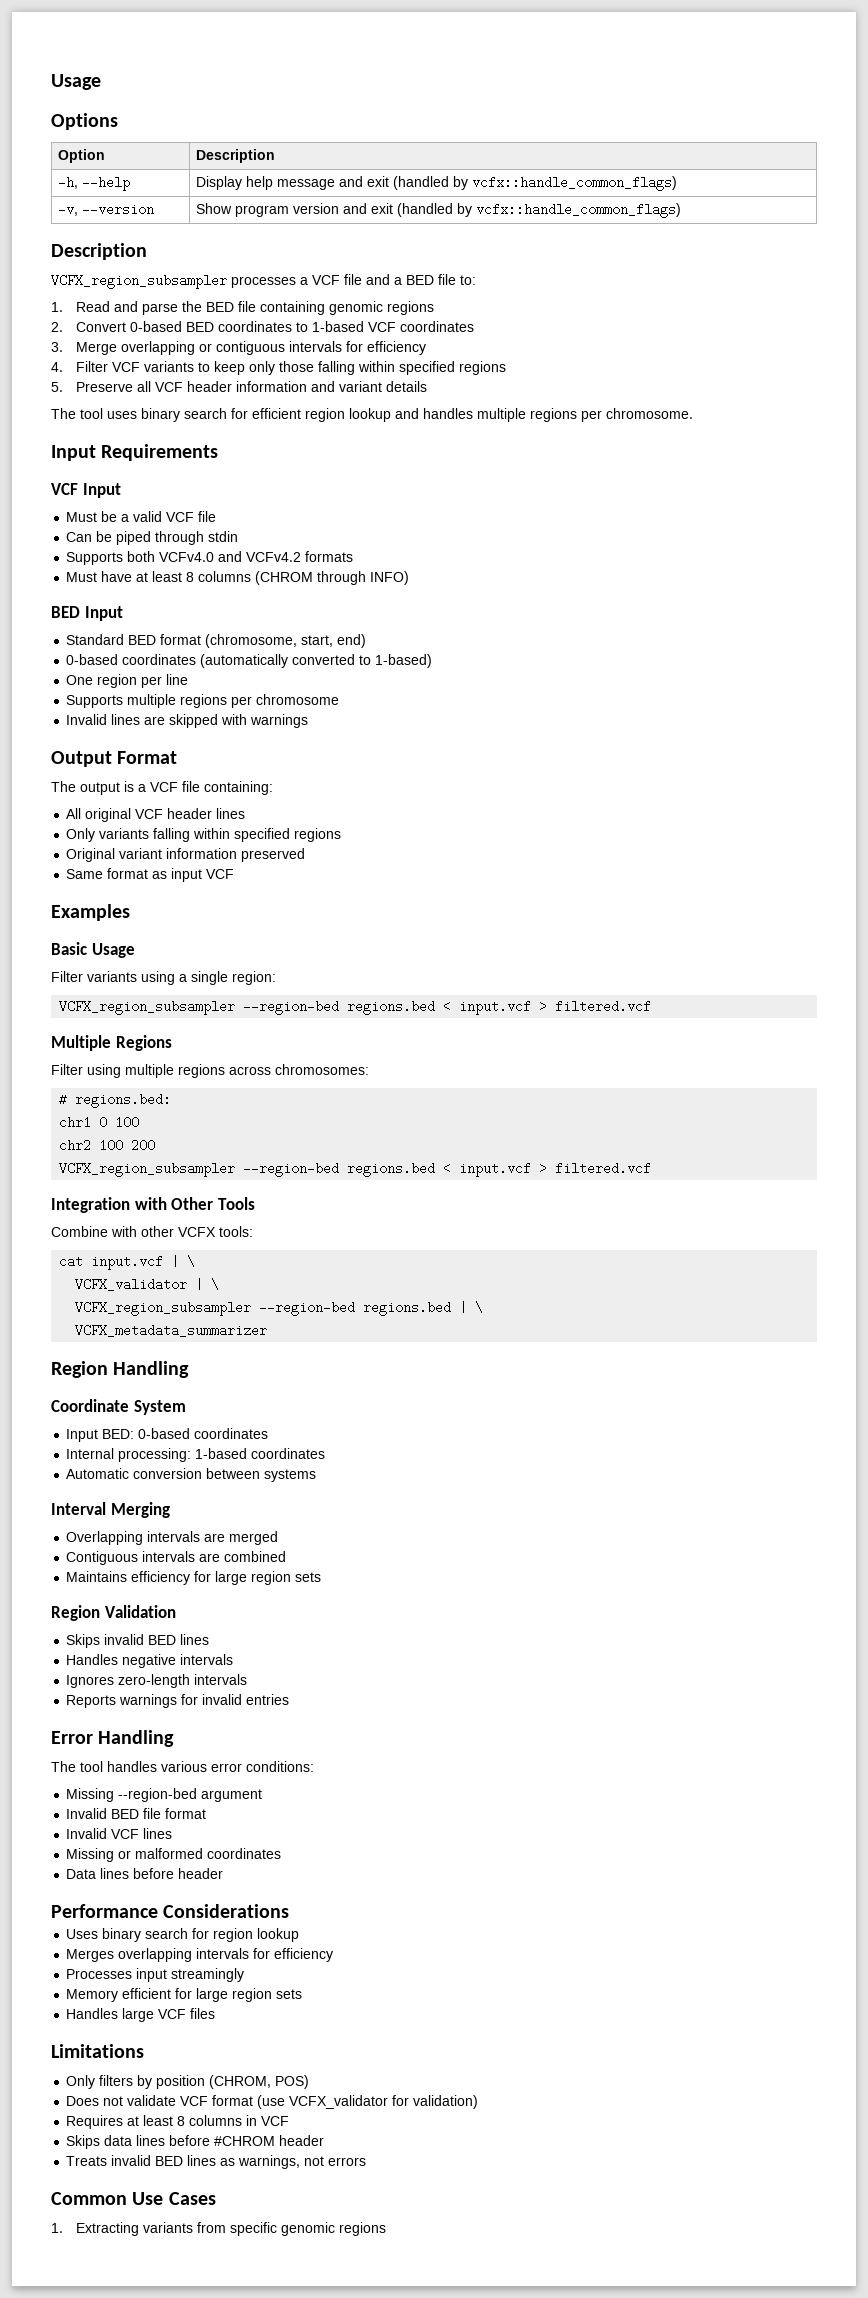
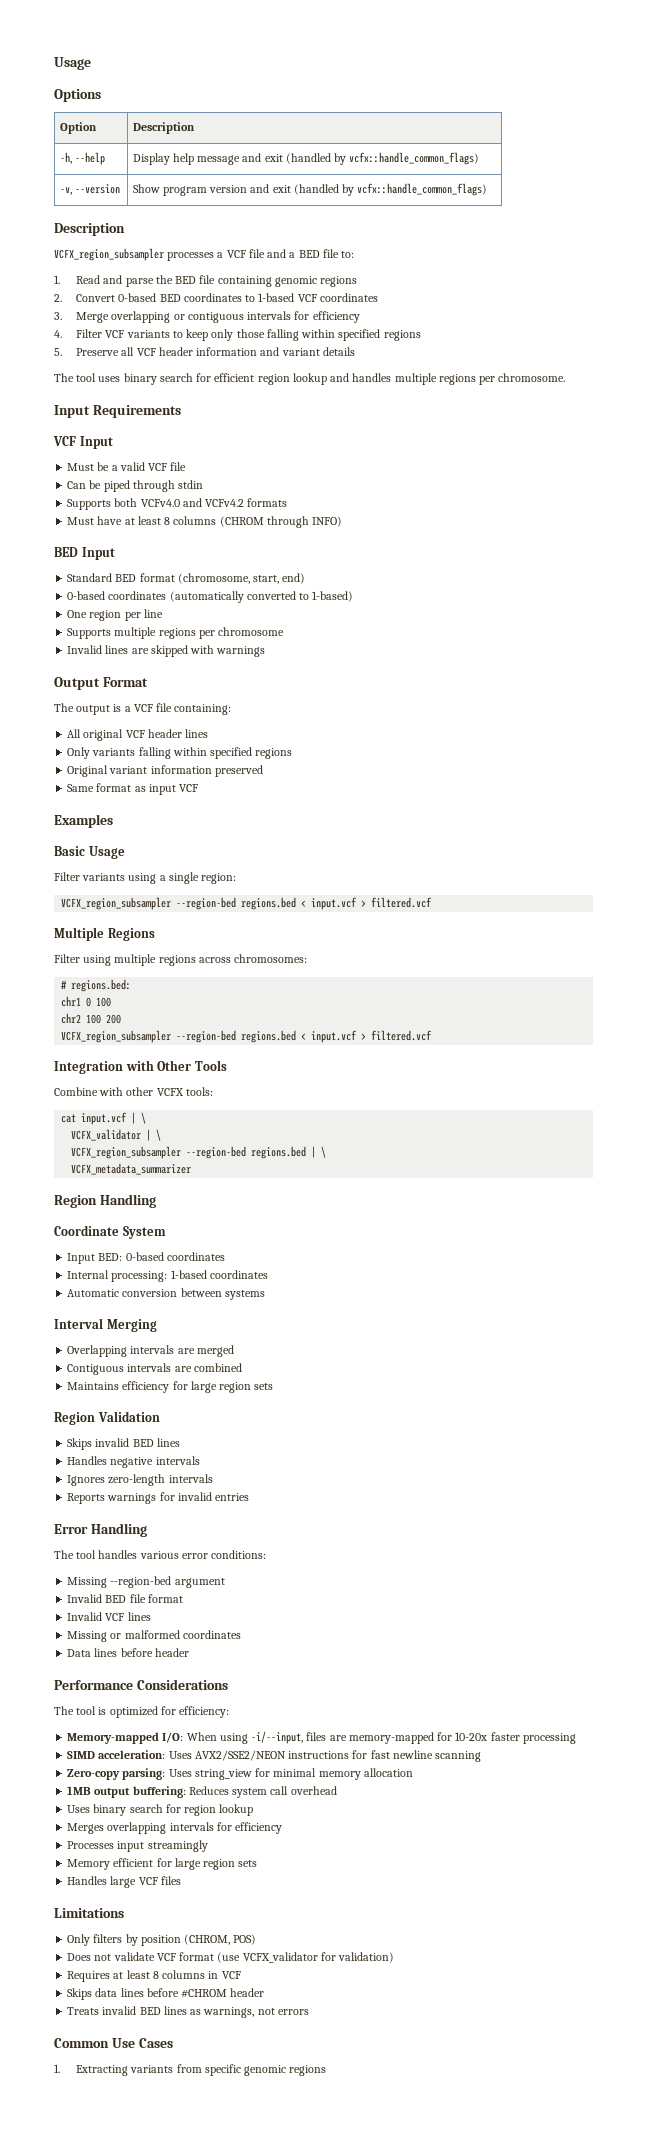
(290, 1911) none -> [54,1706,230,1718] [67,1731,576,1744] [67,1750,482,1762] [67,1768,413,1780] [67,1786,337,1798] // The tool is optimized for efficiency: // Memory-mapped I/O: When using -i/--input, files are memory-mapped for 10-20x faster processing // SIMD acceleration: Uses AVX2/SSE2/NEON instructions for fast newline scanning // Zero-copy parsing: Uses string_view for minimal memory allocation // 1MB output buffering: Reduces system call overhead

